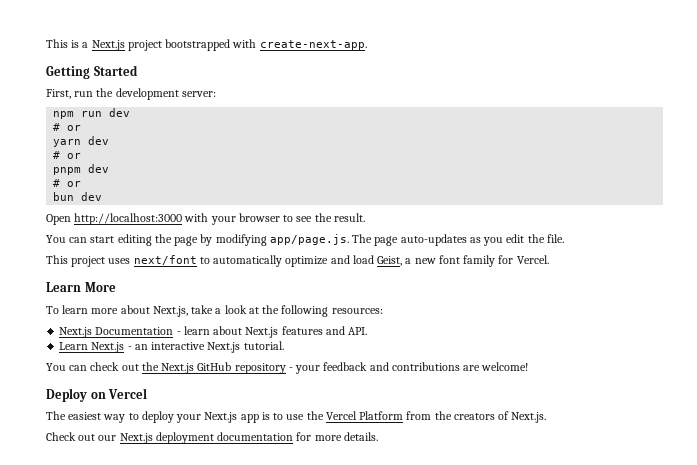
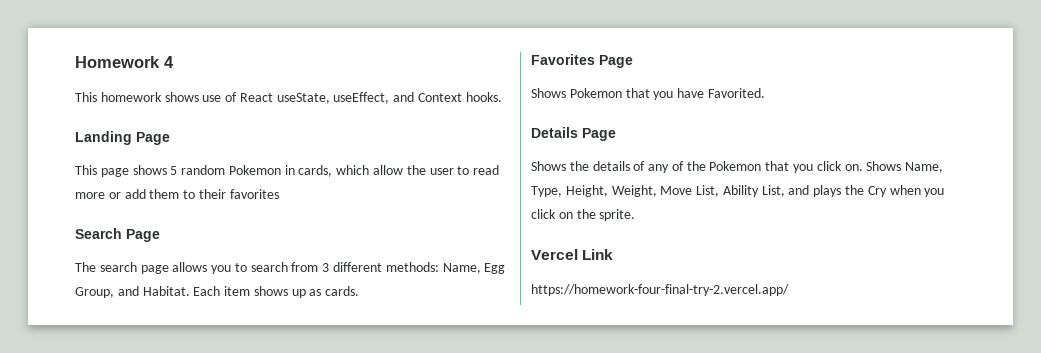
[46,39,367,51] [46,65,138,79] [46,88,216,100] [53,108,131,119] [53,123,82,131] [53,136,110,147] [53,151,82,159] [53,164,110,175] [53,179,82,187] [53,192,103,201] [46,213,365,225] [46,234,564,246] [46,255,549,267] [46,282,116,292] [46,305,383,317] [59,326,368,338] [59,341,284,353] [46,362,529,374] [46,388,148,402] [46,411,547,423] [46,432,378,444] This is a Next.js project bootstrapped with create-next-app. // Getting Started // First, run the development server: // npm run dev // # or // yarn dev // # or // pnpm dev // # or // bun dev // Open http://localhost:3000 with your browser to see the result. // You can start editing the page by modifying app/page.js. The page auto-updates as you edit the file. // This project uses next/font to automatically optimize and load Geist, a new font family for Vercel. // Learn More // To learn more about Next.js, take a look at the following resources: // Next.js Documentation - learn about Next.js features and API. // Learn Next.js - an interactive Next.js tutorial. // You can check out the Next.js GitHub repository - your feedback and contributions are welcome! // Deploy on Vercel // The easiest way to deploy your Next.js app is to use the Vercel Platform from the creators of Next.js. // Check out our Next.js deployment documentation for more details. -> [75,56,174,68] [75,92,502,104] [75,131,170,145] [75,165,500,177] [75,189,279,199] [75,228,160,242] [75,262,506,274] [75,286,360,298] [531,54,633,68] [531,88,765,100] [531,127,616,141] [531,161,944,173] [531,185,945,197] [531,209,636,221] [531,249,614,260] [531,284,789,296] Homework 4 // This homework shows use of React useState, useEffect, and Context hooks. // Landing Page // This page shows 5 random Pokemon in cards, which allow the user to read more or add them to their favorites // Search Page // The search page allows you to search from 3 different methods: Name, Egg Group, and Habitat. Each item shows up as cards. // Favorites Page // Shows Pokemon that you have Favorited. // Details Page // Shows the details of any of the Pokemon that you click on. Shows Name, Type, Height, Weight, Move List, Ability List, and plays the Cry when you click on the sprite. // Vercel Link // https://homework-four-final-try-2.vercel.app/

